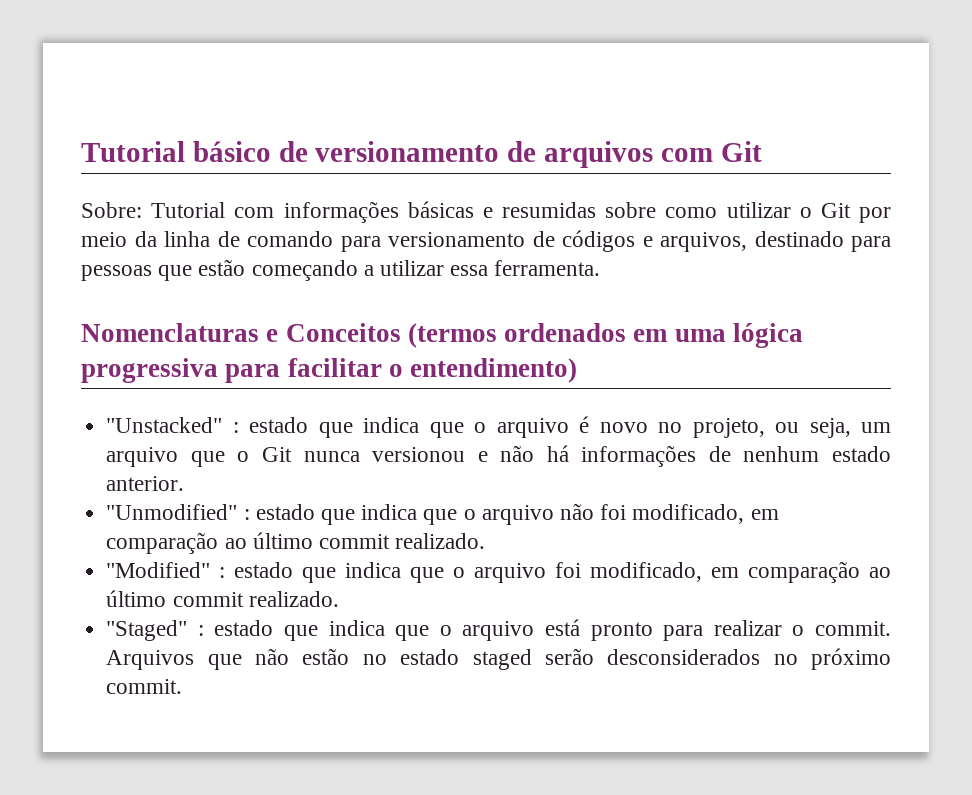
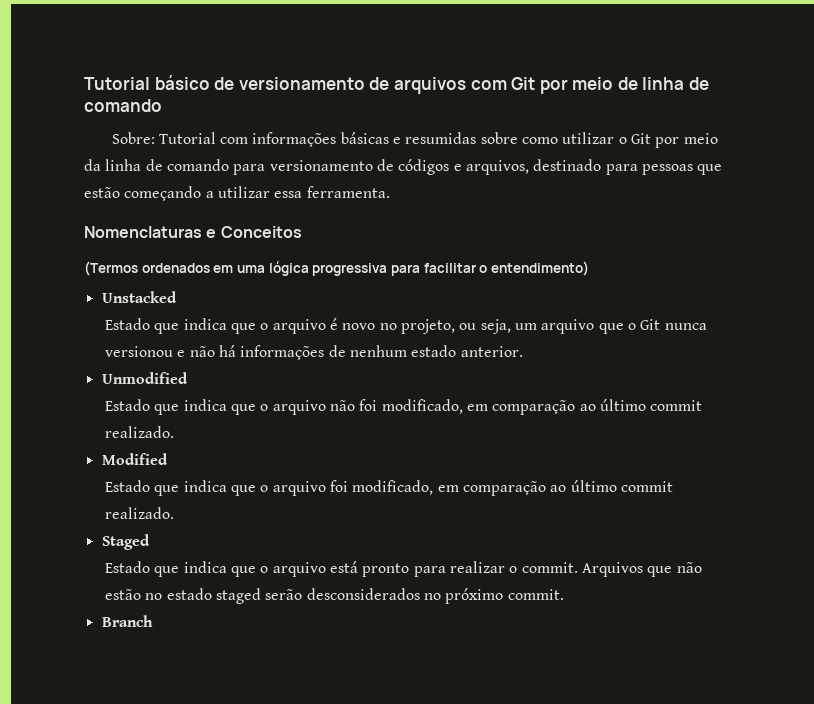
(762, 151) none -> [539,77,710,94] [84,99,162,112] por meio de linha de comando
[407,323,497,348] (termos -> [84,261,138,276] // (Termos
[106,417,309,433] "Unstacked" : estado -> [101,291,177,303] [105,318,151,330] Unstacked // Estado
[106,504,315,520] "Unmodified" : estado -> [101,372,188,384] [105,399,151,411] Unmodified // Estado
[106,562,294,578] "Modified" : estado -> [101,453,168,465] [105,480,151,492] Modified // Estado
[106,620,274,641] "Staged" : estado -> [101,534,150,550] [105,561,151,573] Staged // Estado
(183, 686) none -> [101,615,153,627] // Branch

